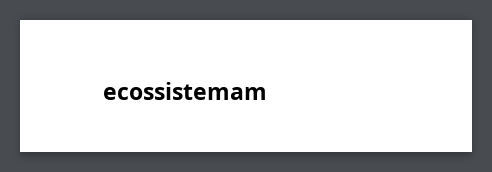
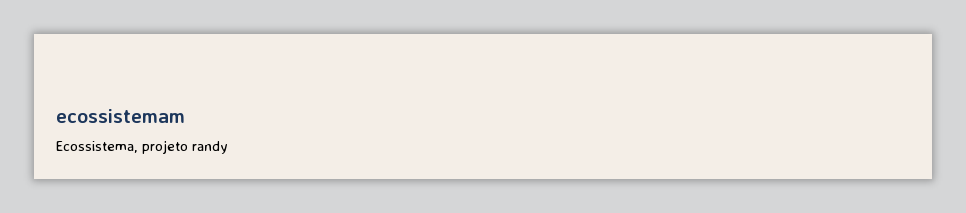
(267, 91) none -> [56,140,228,154] // Ecossistema, projeto randy

